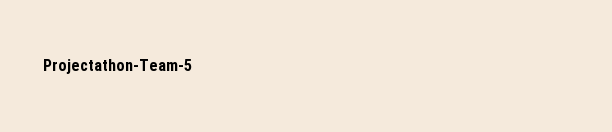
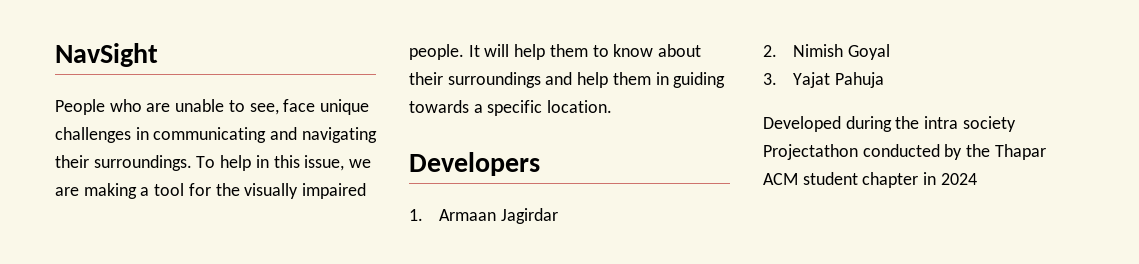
[43,59,192,74] Projectathon-Team-5 -> [55,43,158,67] [55,99,370,115] [55,127,377,143] [55,155,372,171] [55,183,367,199] [409,44,702,60] [409,72,726,88] [409,100,613,116] [409,152,540,176] [409,208,558,224] [763,44,890,60] [763,72,884,88] [763,116,1016,132] [763,144,1046,160] [763,172,977,188] NavSight // People who are unable to see, face unique challenges in communicating and navigating their surroundings. To help in this issue, we are making a tool for the visually impaired people. It will help them to know about their surroundings and help them in guiding towards a specific location. // Developers // 1. Armaan Jagirdar // 2. Nimish Goyal // 3. Yajat Pahuja // Developed during the intra society Projectathon conducted by the Thapar ACM student chapter in 2024

